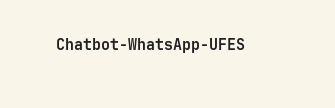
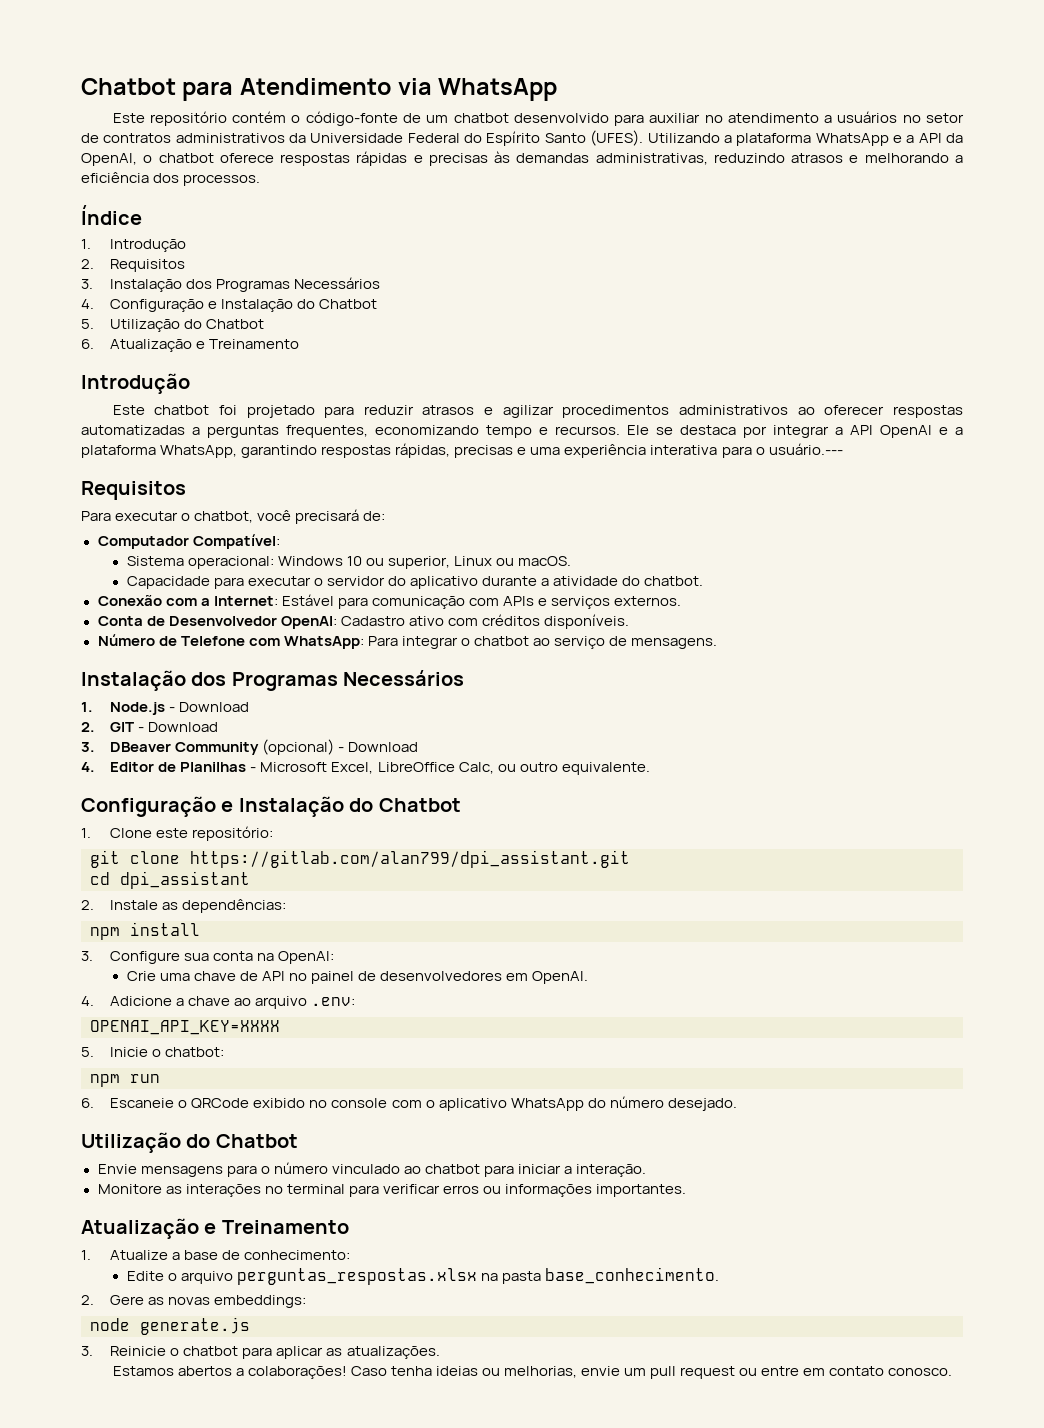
[56,38,245,53] Chatbot-WhatsApp-UFES -> [81,78,558,101] [112,111,964,126] [81,130,964,146] [81,151,963,166] [81,172,261,186] [81,205,142,225] [81,239,187,252] [81,259,186,272] [81,277,381,292] [81,299,378,312] [81,319,265,332] [81,339,300,352] [81,373,190,394] [112,405,963,418] [81,425,963,438] [81,443,843,458] [81,481,186,500] [81,509,386,524] [97,534,280,549] [126,556,572,569] [126,576,704,589] [97,594,682,609] [97,614,629,629] [97,634,718,649] [81,670,465,691] [81,702,250,715] [81,722,219,732] [81,739,419,755] [81,762,650,775] [81,796,461,817] [81,826,274,841] [90,850,630,868] [90,871,250,889] [81,899,287,913] [90,922,200,940] [81,951,335,964] [126,971,589,984] [81,996,356,1009] [90,1020,280,1035] [81,1047,225,1057] [90,1074,160,1087] [81,1096,737,1111] [81,1132,298,1153] [97,1162,647,1177] [97,1184,687,1197] [81,1218,349,1239] [81,1250,351,1260] [126,1267,719,1285] [81,1295,307,1308] [90,1317,250,1335] [81,1346,440,1359] [112,1366,953,1379] Chatbot para Atendimento via WhatsApp // Este repositório contém o código-fonte de um chatbot desenvolvido para auxiliar no atendimento a usuários no setor de contratos administrativos da Universidade Federal do Espírito Santo (UFES). Utilizando a plataforma WhatsApp e a API da OpenAI, o chatbot oferece respostas rápidas e precisas às demandas administrativas, reduzindo atrasos e melhorando a eficiência dos processos. // Índice // 1. Introdução // 2. Requisitos // 3. Instalação dos Programas Necessários // 4. Configuração e Instalação do Chatbot // 5. Utilização do Chatbot // 6. Atualização e Treinamento // Introdução // Este chatbot foi projetado para reduzir atrasos e agilizar procedimentos administrativos ao oferecer respostas automatizadas a perguntas frequentes, economizando tempo e recursos. Ele se destaca por integrar a API OpenAI e a plataforma WhatsApp, garantindo respostas rápidas, precisas e uma experiência interativa para o usuário.--- // Requisitos // Para executar o chatbot, você precisará de: // Computador Compatível: // Sistema operacional: Windows 10 ou superior, Linux ou macOS. // Capacidade para executar o servidor do aplicativo durante a atividade do chatbot. // Conexão com a Internet: Estável para comunicação com APIs e serviços externos. // Conta de Desenvolvedor OpenAI: Cadastro ativo com créditos disponíveis. // Número de Telefone com WhatsApp: Para integrar o chatbot ao serviço de mensagens. // Instalação dos Programas Necessários // 1. Node.js - Download // 2. GIT - Download // 3. DBeaver Community (opcional) - Download // 4. Editor de Planilhas - Microsoft Excel, LibreOffice Calc, ou outro equivalente. // Configuração e Instalação do Chatbot // 1. Clone este repositório: // git clone https://gitlab.com/alan799/dpi_assistant.git // cd dpi_assistant // 2. Instale as dependências: // npm install // 3. Configure sua conta na OpenAI: // Crie uma chave de API no painel de desenvolvedores em OpenAI. // 4. Adicione a chave ao arquivo .env: // OPENAI_API_KEY=XXXX // 5. Inicie o chatbot: // npm run // 6. Escaneie o QRCode exibido no console com o aplicativo WhatsApp do número desejado. // Utilização do Chatbot // Envie mensagens para o número vinculado ao chatbot para iniciar a interação. // Monitore as interações no terminal para verificar erros ou informações importantes. // Atualização e Treinamento // 1. Atualize a base de conhecimento: // Edite o arquivo perguntas_respostas.xlsx na pasta base_conhecimento. // 2. Gere as novas embeddings: // node generate.js // 3. Reinicie o chatbot para aplicar as atualizações. // Estamos abertos a colaborações! Caso tenha ideias ou melhorias, envie um pull request ou entre em contato conosco.

